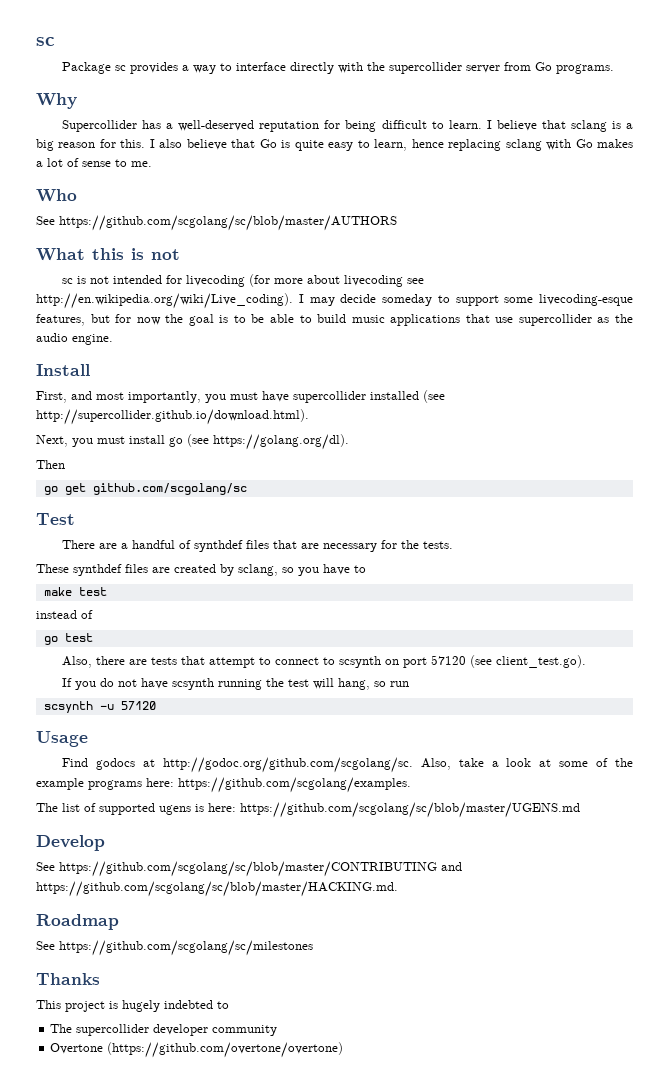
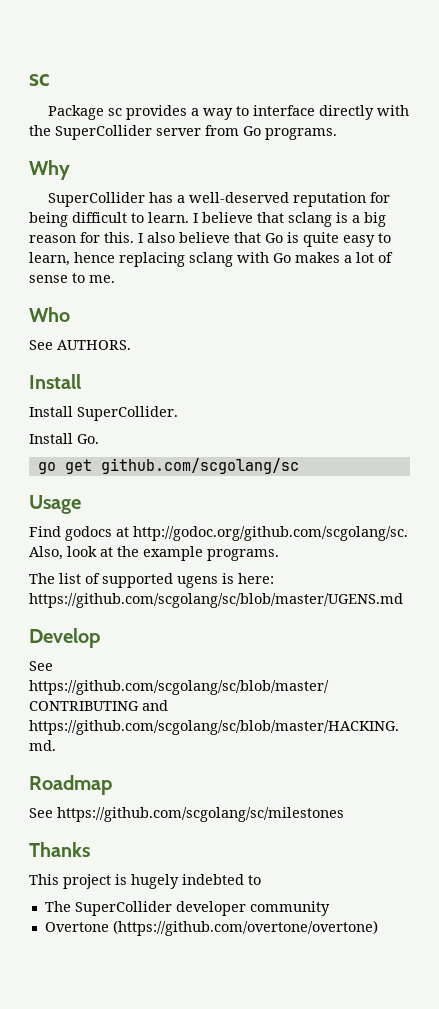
[389,62,463,74] supercollider -> [55,125,152,140] SuperCollider
[62,120,138,132] Supercollider -> [48,192,146,207] SuperCollider
[59,215,397,231] [36,248,180,261] [62,274,425,287] [36,293,633,309] [36,314,633,326] [36,333,113,345] [36,364,90,376] [36,390,445,403] [36,409,309,425] [36,434,349,450] [36,460,65,469] [43,483,247,495] [36,513,75,525] [62,540,454,552] [36,564,366,576] [43,587,107,596] [36,610,93,619] [43,633,93,645] [62,655,587,668] [62,678,410,690] [43,701,156,713] https://github.com/scgolang/sc/blob/master/AUTHORS // What this is not // sc is not intended for livecoding (for more about livecoding see http://en.wikipedia.org/wiki/Live_coding). I may decide someday to support some livecoding-esque features, but for now the goal is to be able to build music applications that use supercollider as the audio engine. // Install // First, and most importantly, you must have supercollider installed (see http://supercollider.github.io/download.html). // Next, you must install go (see https://golang.org/dl). // Then // go get github.com/scgolang/sc // Test // There are a handful of synthdef files that are necessary for the tests. // These synthdef files are created by sclang, so you have to // make test // instead of // go test // Also, there are tests that attempt to connect to scsynth on port 57120 (see client_test.go). // If you do not have scsynth running the test will hang, so run // scsynth -u 57120 -> [57,340,131,350] [29,374,81,389] [29,406,178,421] [29,433,99,444] [37,458,299,474] AUTHORS. // Install // Install SuperCollider. // Install Go. // go get github.com/scgolang/sc
[458,758,634,767] [36,777,411,793] take a look at some of the example programs here: https://github.com/scgolang/examples. -> [67,546,279,561] look at the example programs.
[76,1024,150,1036] supercollider -> [74,901,172,916] SuperCollider

